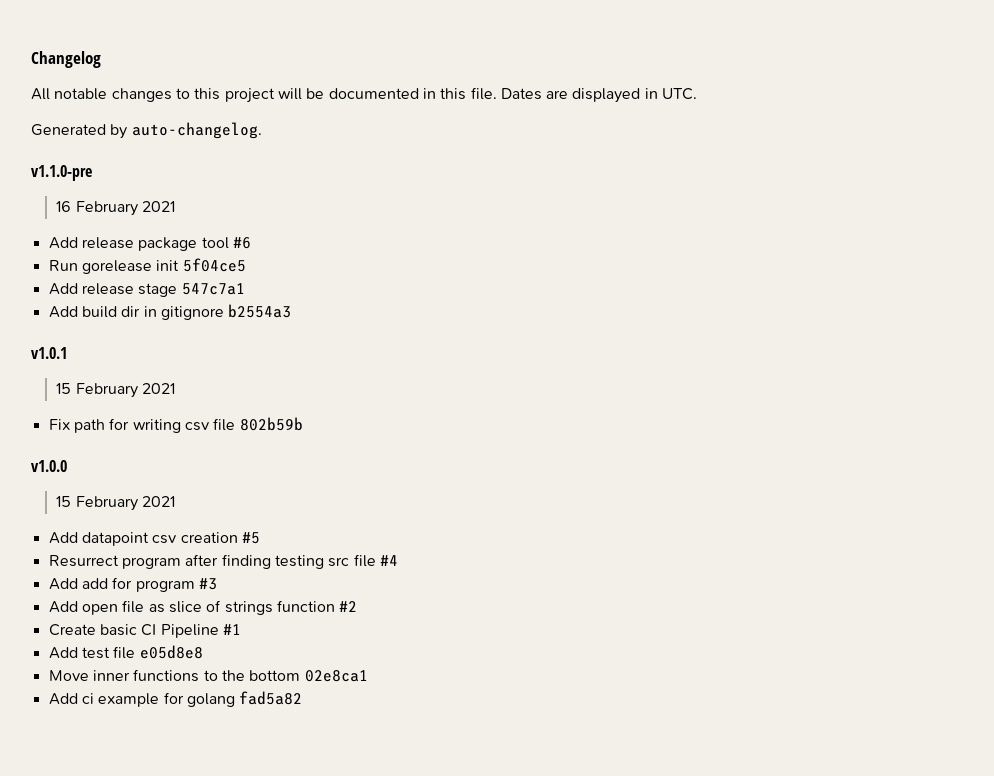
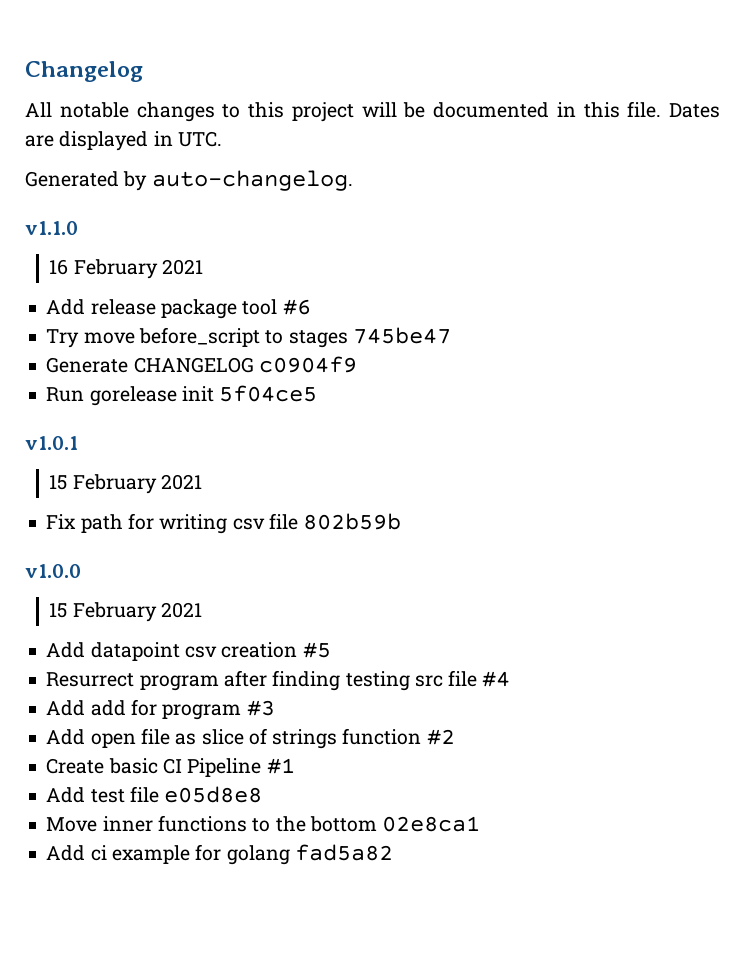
[31,165,92,181] v1.1.0-pre -> [25,221,78,235] v1.1.0
[48,258,246,274] [48,283,245,297] [48,304,292,320] Run gorelease init 5f04ce5 // Add release stage 547c7a1 // Add build dir in gitignore b2554a3 -> [46,327,451,348] [46,356,357,373] [46,385,318,406] Try move before_script to stages 745be47 // Generate CHANGELOG c0904f9 // Run gorelease init 5f04ce5

